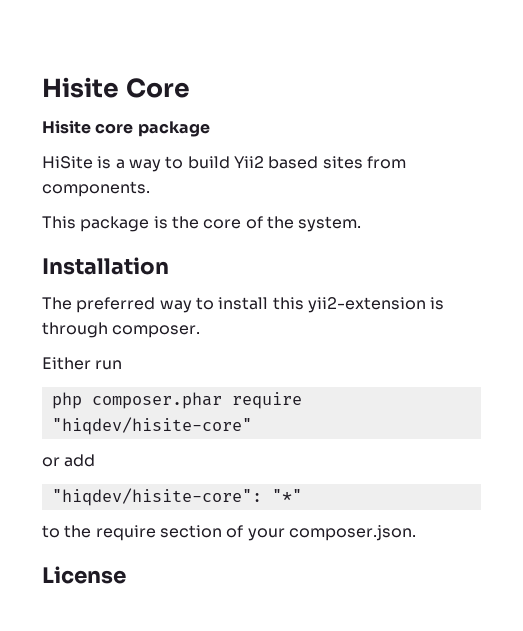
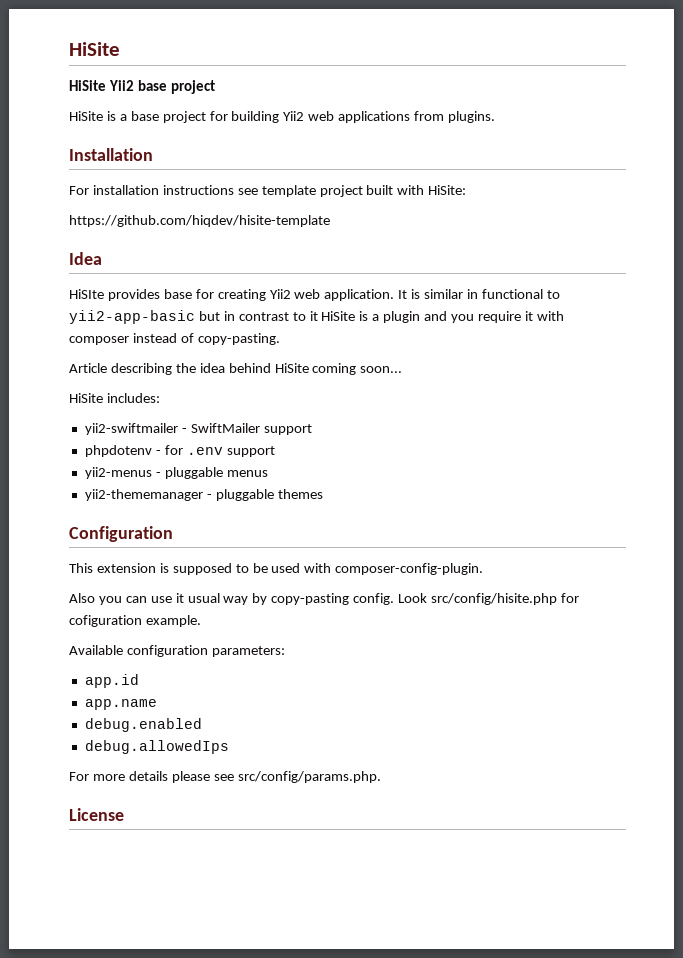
[42,77,190,98] [42,120,210,137] [42,156,406,172] [42,181,150,197] [42,216,362,232] [42,257,169,275] [42,297,445,313] [42,322,201,338] [42,357,123,370] [51,392,302,409] [51,417,252,435] [42,454,96,467] [51,488,302,506] [42,525,416,541] Hisite Core // Hisite core package // HiSite is a way to build Yii2 based sites from components. // This package is the core of the system. // Installation // The preferred way to install this yii2-extension is through composer. // Either run // php composer.phar require "hiqdev/hisite-core" // or add // "hiqdev/hisite-core": "*" // to the require section of your composer.json. -> [69,42,120,56] [69,80,215,94] [69,111,496,123] [69,148,153,161] [69,185,467,197] [69,215,330,227] [69,252,102,265] [69,289,560,301] [69,310,564,324] [69,333,280,345] [69,363,403,375] [69,393,160,403] [84,423,312,435] [84,445,275,457] [84,467,268,479] [84,489,323,501] [69,526,173,542] [69,563,484,575] [69,593,579,605] [69,615,201,627] [69,645,285,657] [84,674,139,688] [84,699,157,710] [84,718,202,732] [84,740,229,754] [69,771,381,783] HiSite // HiSite Yii2 base project // HiSite is a base project for building Yii2 web applications from plugins. // Installation // For installation instructions see template project built with HiSite: // https://github.com/hiqdev/hisite-template // Idea // HiSIte provides base for creating Yii2 web application. It is similar in functional to yii2-app-basic but in contrast to it HiSite is a plugin and you require it with composer instead of copy-pasting. // Article describing the idea behind HiSite coming soon... // HiSite includes: // yii2-swiftmailer - SwiftMailer support // phpdotenv - for .env support // yii2-menus - pluggable menus // yii2-thememanager - pluggable themes // Configuration // This extension is supposed to be used with composer-config-plugin. // Also you can use it usual way by copy-pasting config. Look src/config/hisite.php for cofiguration example. // Available configuration parameters: // app.id // app.name // debug.enabled // debug.allowedIps // For more details please see src/config/params.php.

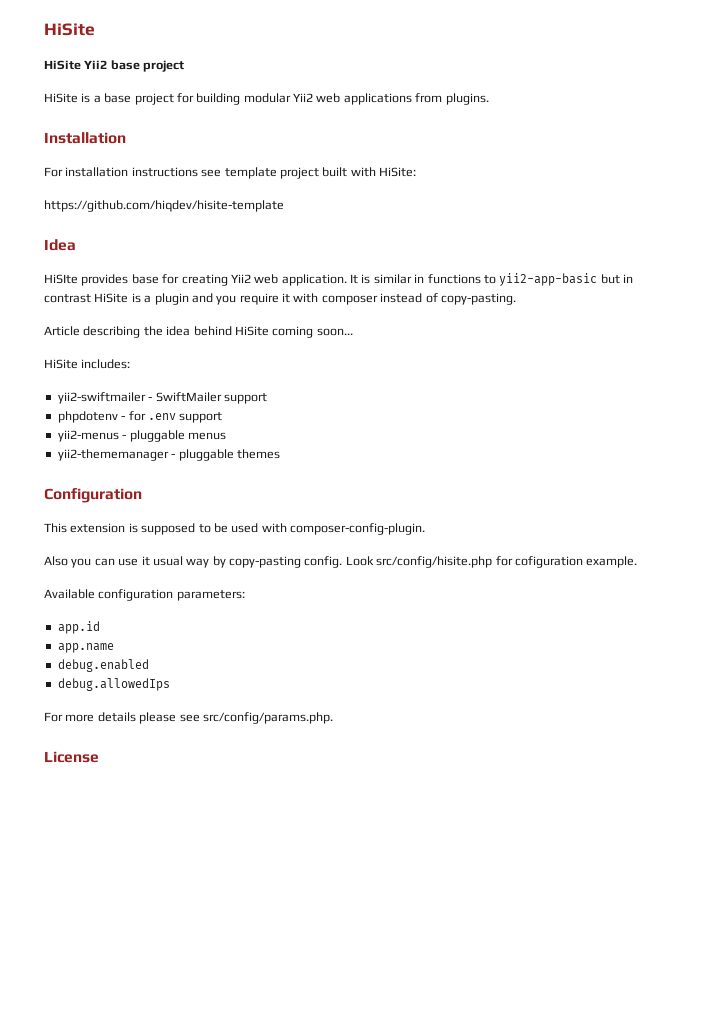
(280, 117) none -> [243,93,291,103] modular
[481,289,543,299] functional -> [427,274,481,284] functions
[292,311,318,321] to it -> (91, 298) none

